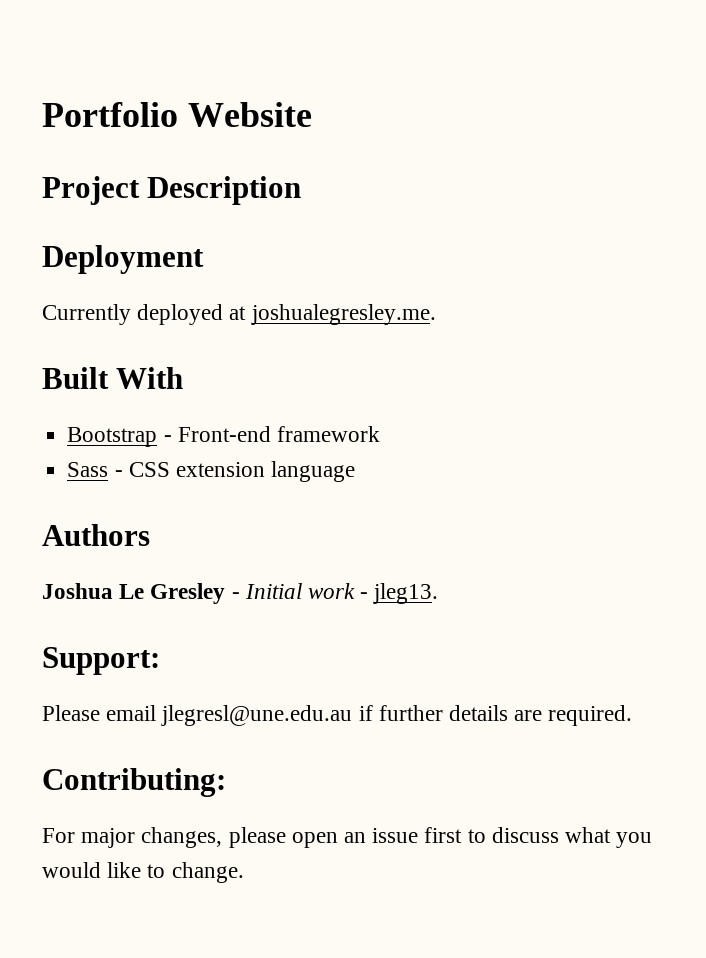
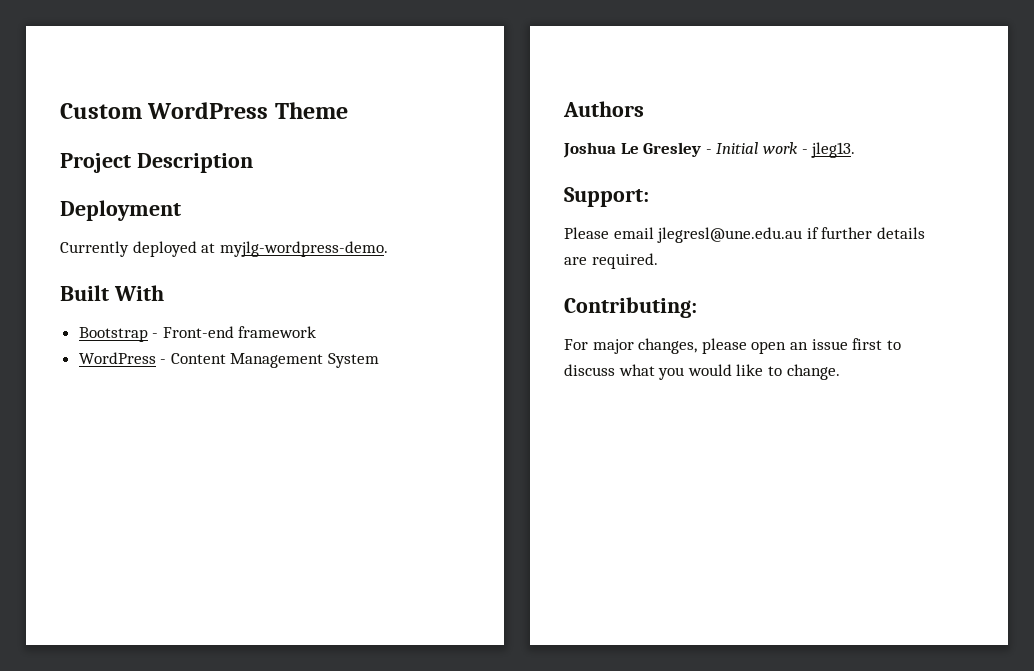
[42,102,312,127] Portfolio Website -> [60,102,348,119] Custom WordPress Theme
[250,304,436,325] joshualegresley.me. -> [219,241,388,257] myjlg-wordpress-demo.
[67,461,356,482] Sass - CSS extension language -> [78,352,380,368] WordPress - Content Management System

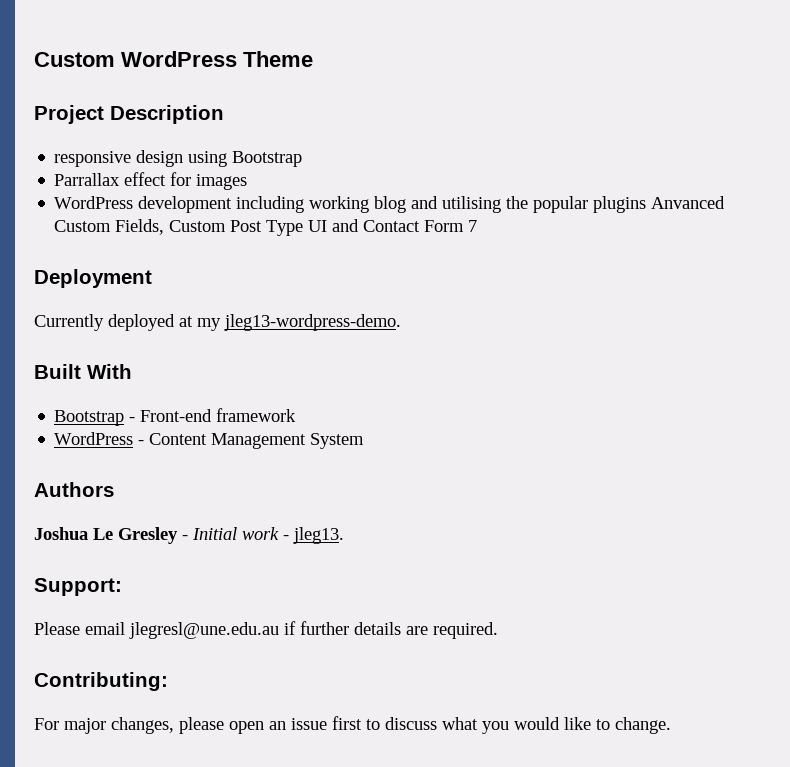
(253, 163) none -> [54,150,303,167] [54,172,248,190] [54,196,726,213] [54,219,478,236] // responsive design using Bootstrap // Parrallax effect for images // WordPress development including working blog and utilising the popular plugins Anvanced Custom Fields, Custom Post Type UI and Contact Form 7
[219,241,388,257] myjlg-wordpress-demo. -> [197,314,401,331] my jleg13-wordpress-demo.

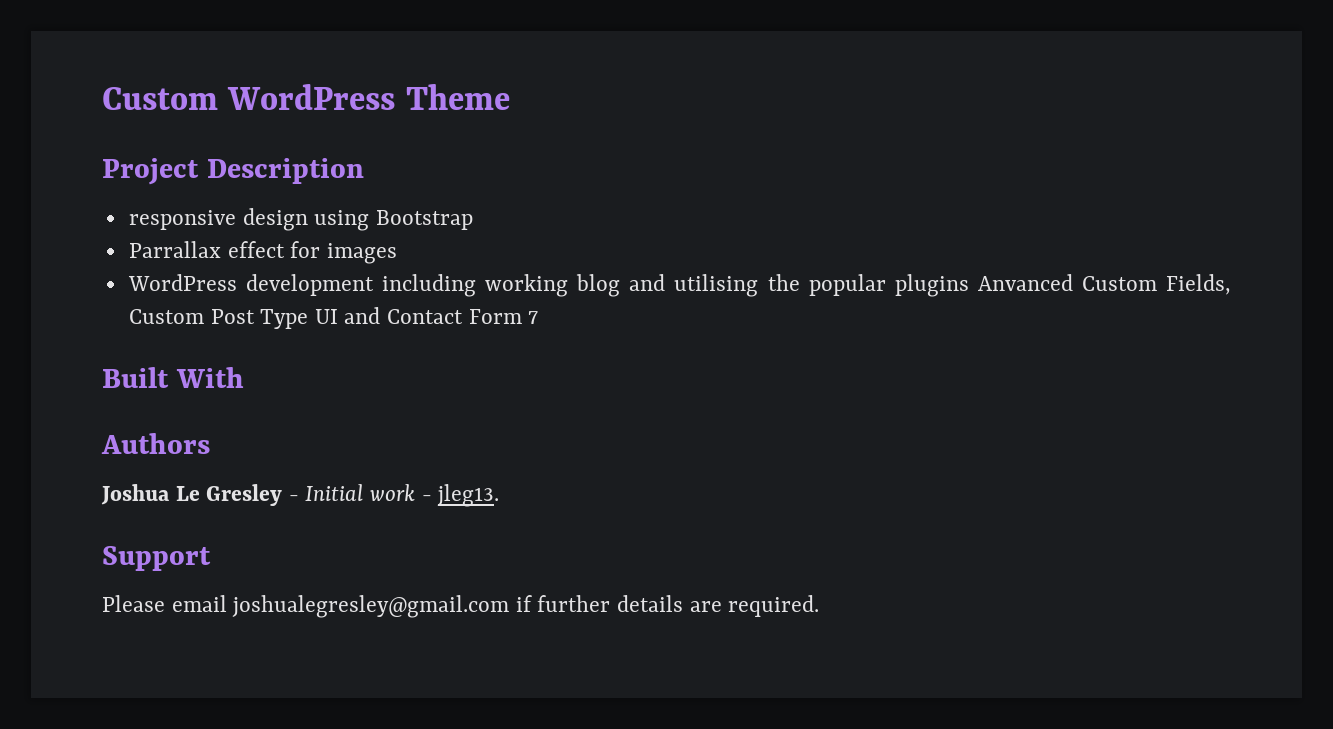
[34,269,152,288] [34,314,401,331] [34,364,132,379] [54,408,297,426] [54,432,365,449] Deployment // Currently deployed at my jleg13-wordpress-demo. // Built With // Bootstrap - Front-end framework // WordPress - Content Management System -> [102,367,244,388] Built With
[34,578,122,596] Support: -> [102,546,211,571] Support
[129,622,279,639] jlegresl@une.edu.au -> [232,595,510,618] joshualegresley@gmail.com
[34,672,168,691] [34,716,671,734] // Contributing: // For major changes, please open an issue first to discuss what you would like to change. -> (820, 606) none

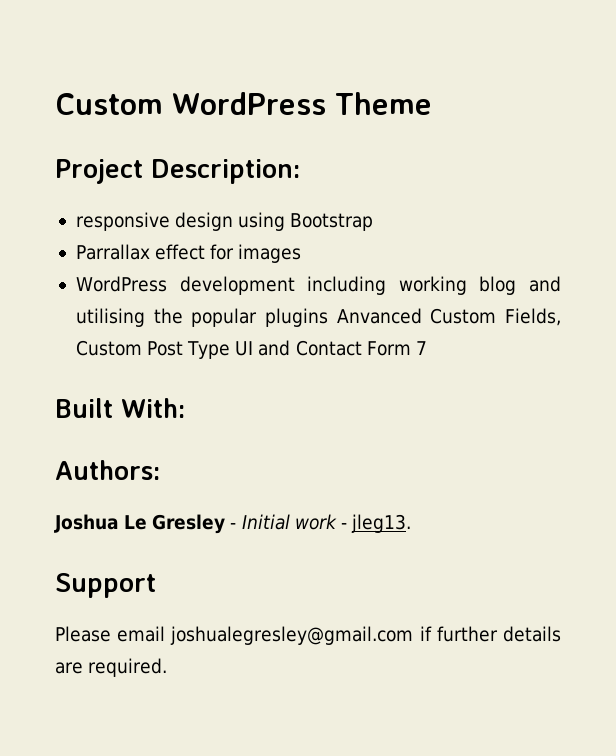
[206,158,364,184] Description -> [151,159,300,184] Description:
[175,367,244,388] [101,433,210,454] With // Authors -> [121,398,185,418] [55,460,160,480] With: // Authors:

